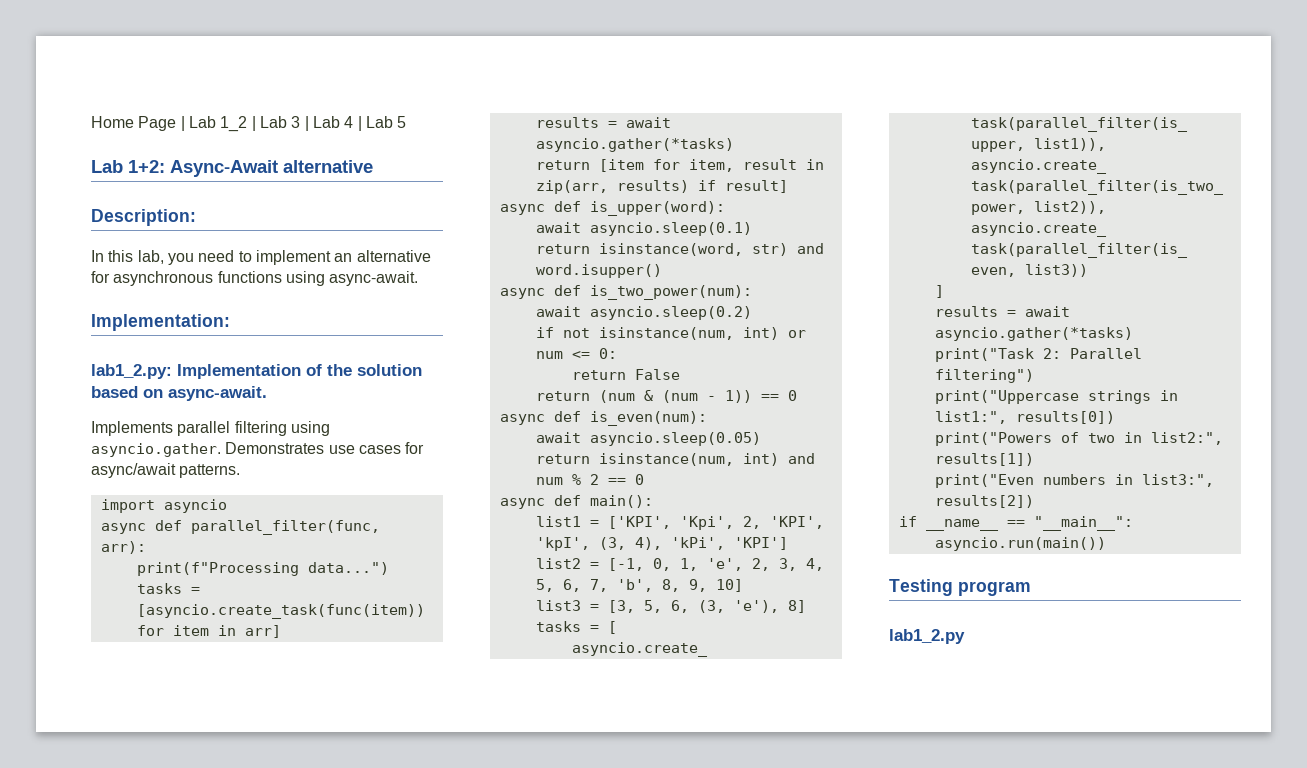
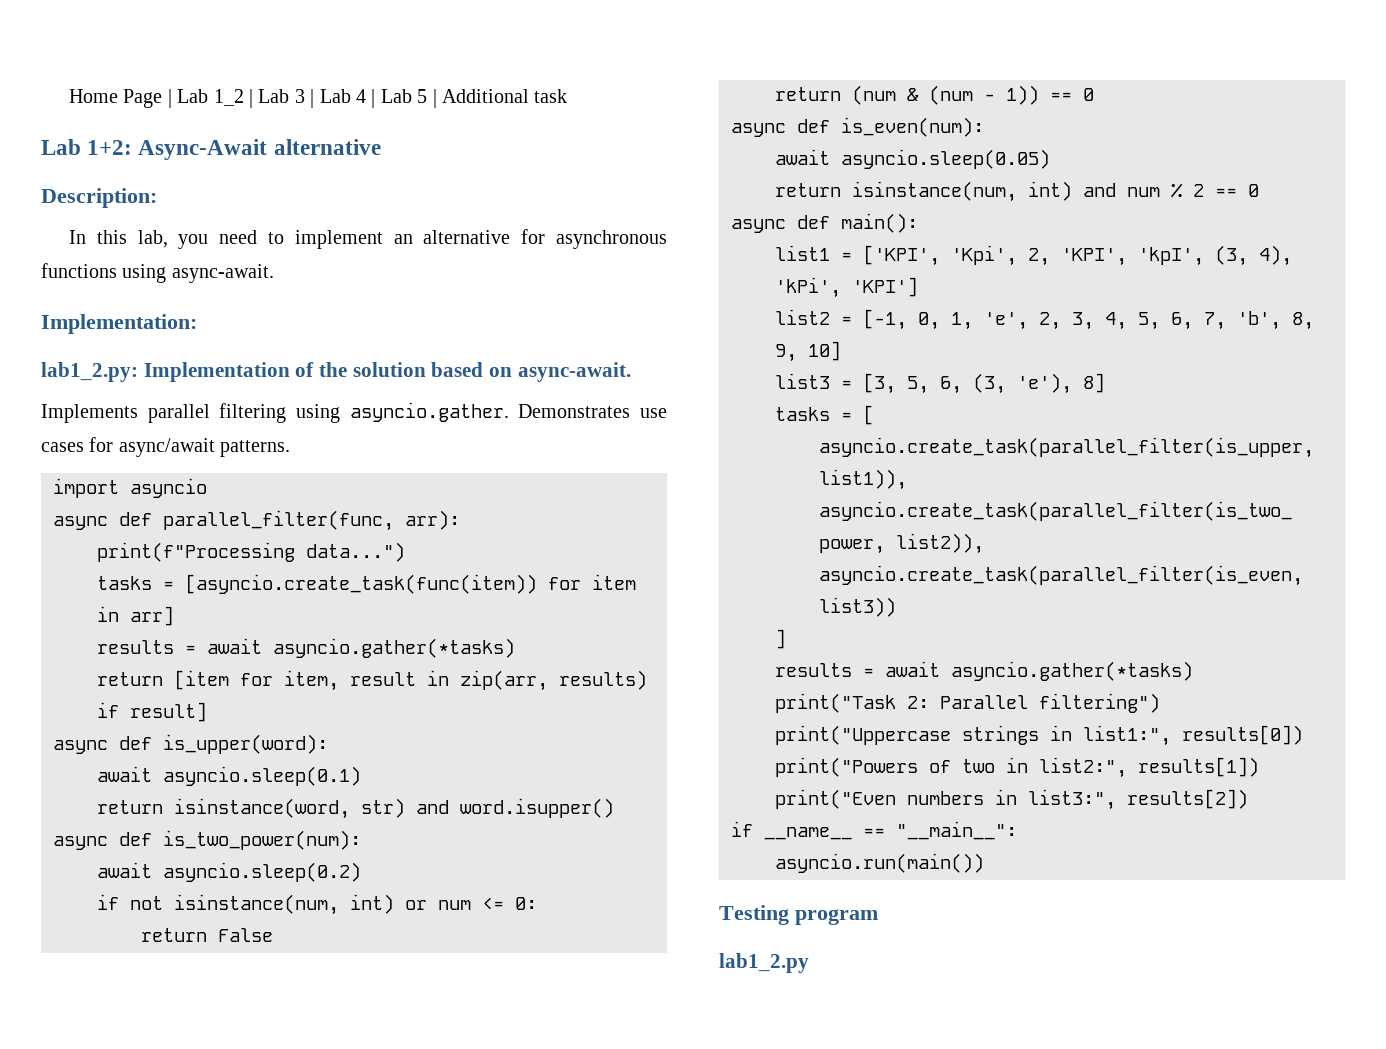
(407, 122) none -> [432,89,568,108] | Additional task

